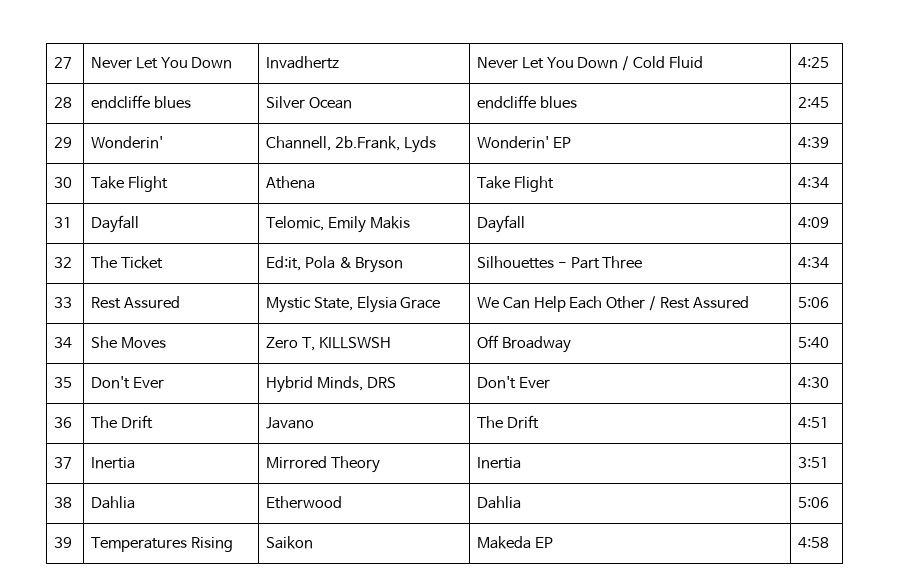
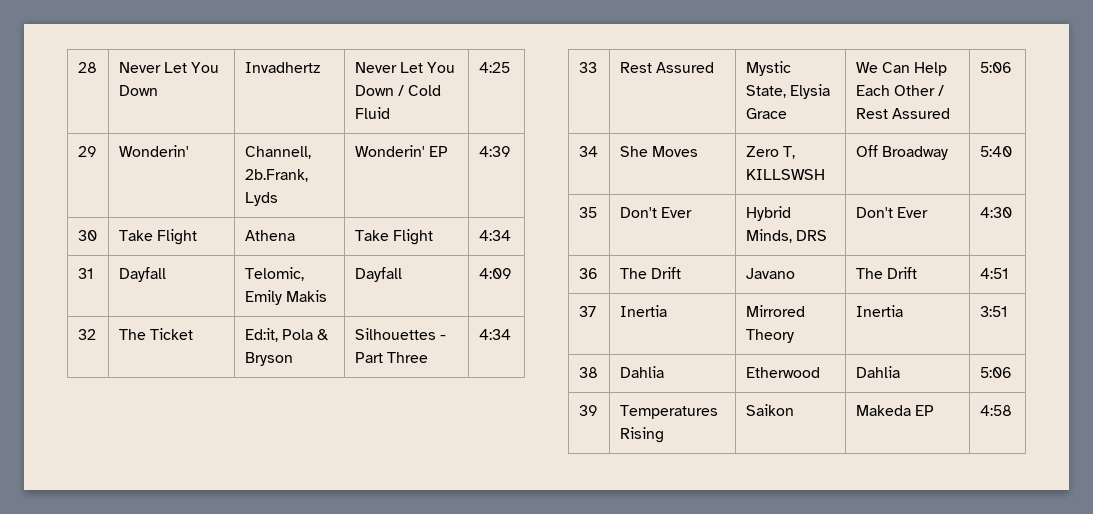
[53,57,72,69] 27 -> [77,62,97,73] 28
[53,97,72,108] [90,95,191,109] [265,96,352,109] [476,95,577,109] [797,97,829,108] // 28 | endcliffe blues | Silver Ocean | endcliffe blues | 2:45 -> (510, 67) none

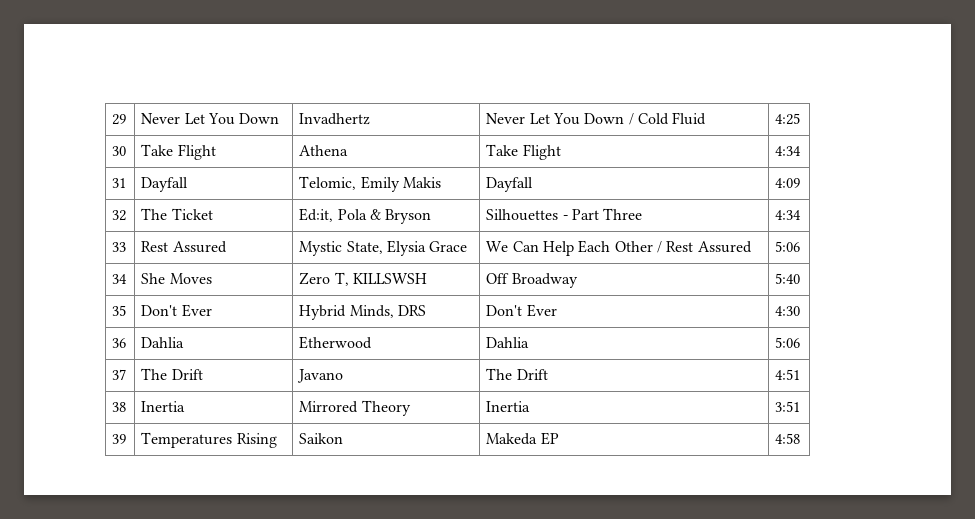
[77,62,97,73] 28 -> [112,114,127,125] 29
[77,146,97,157] [118,145,189,157] [244,146,311,159] [244,169,308,182] [244,192,278,206] [354,145,449,157] [478,146,511,157] // 29 | Wonderin' | Channell, 2b.Frank, Lyds | Wonderin' EP | 4:39 -> (801, 119) none
(598, 273) none -> [141,337,185,348] [299,336,373,349] [486,337,530,348] [775,337,801,348] [112,369,127,380] | Dahlia | Etherwood | Dahlia | 5:06 // 37
[578,306,596,317] 37 -> [112,402,127,412] 38
[578,367,598,378] [619,366,664,378] [745,367,820,378] [855,366,900,378] [979,367,1012,378] // 38 | Dahlia | Etherwood | Dahlia | 5:06 -> (801, 406) none

